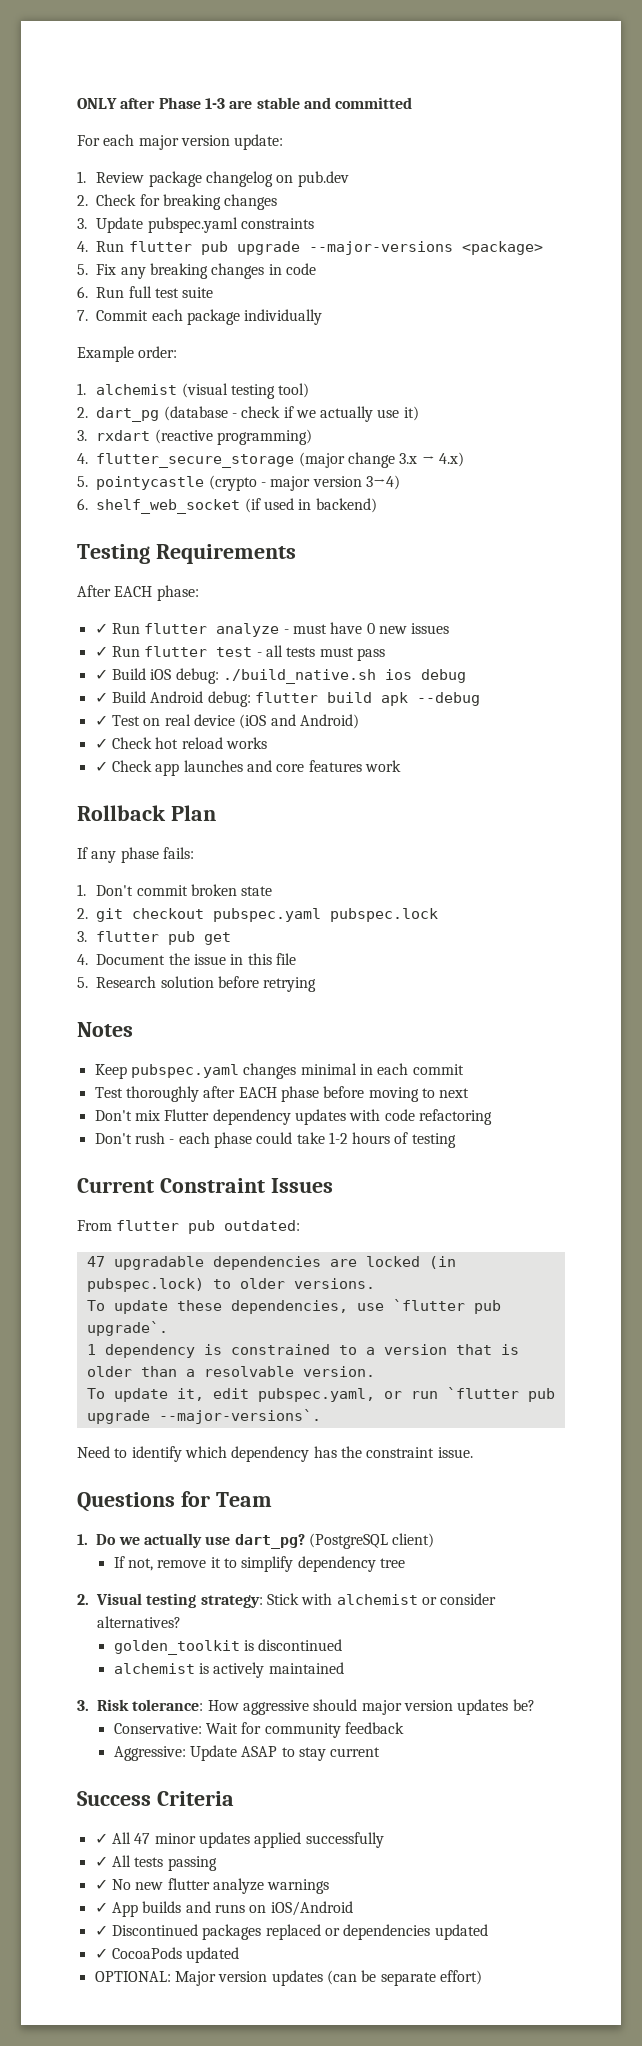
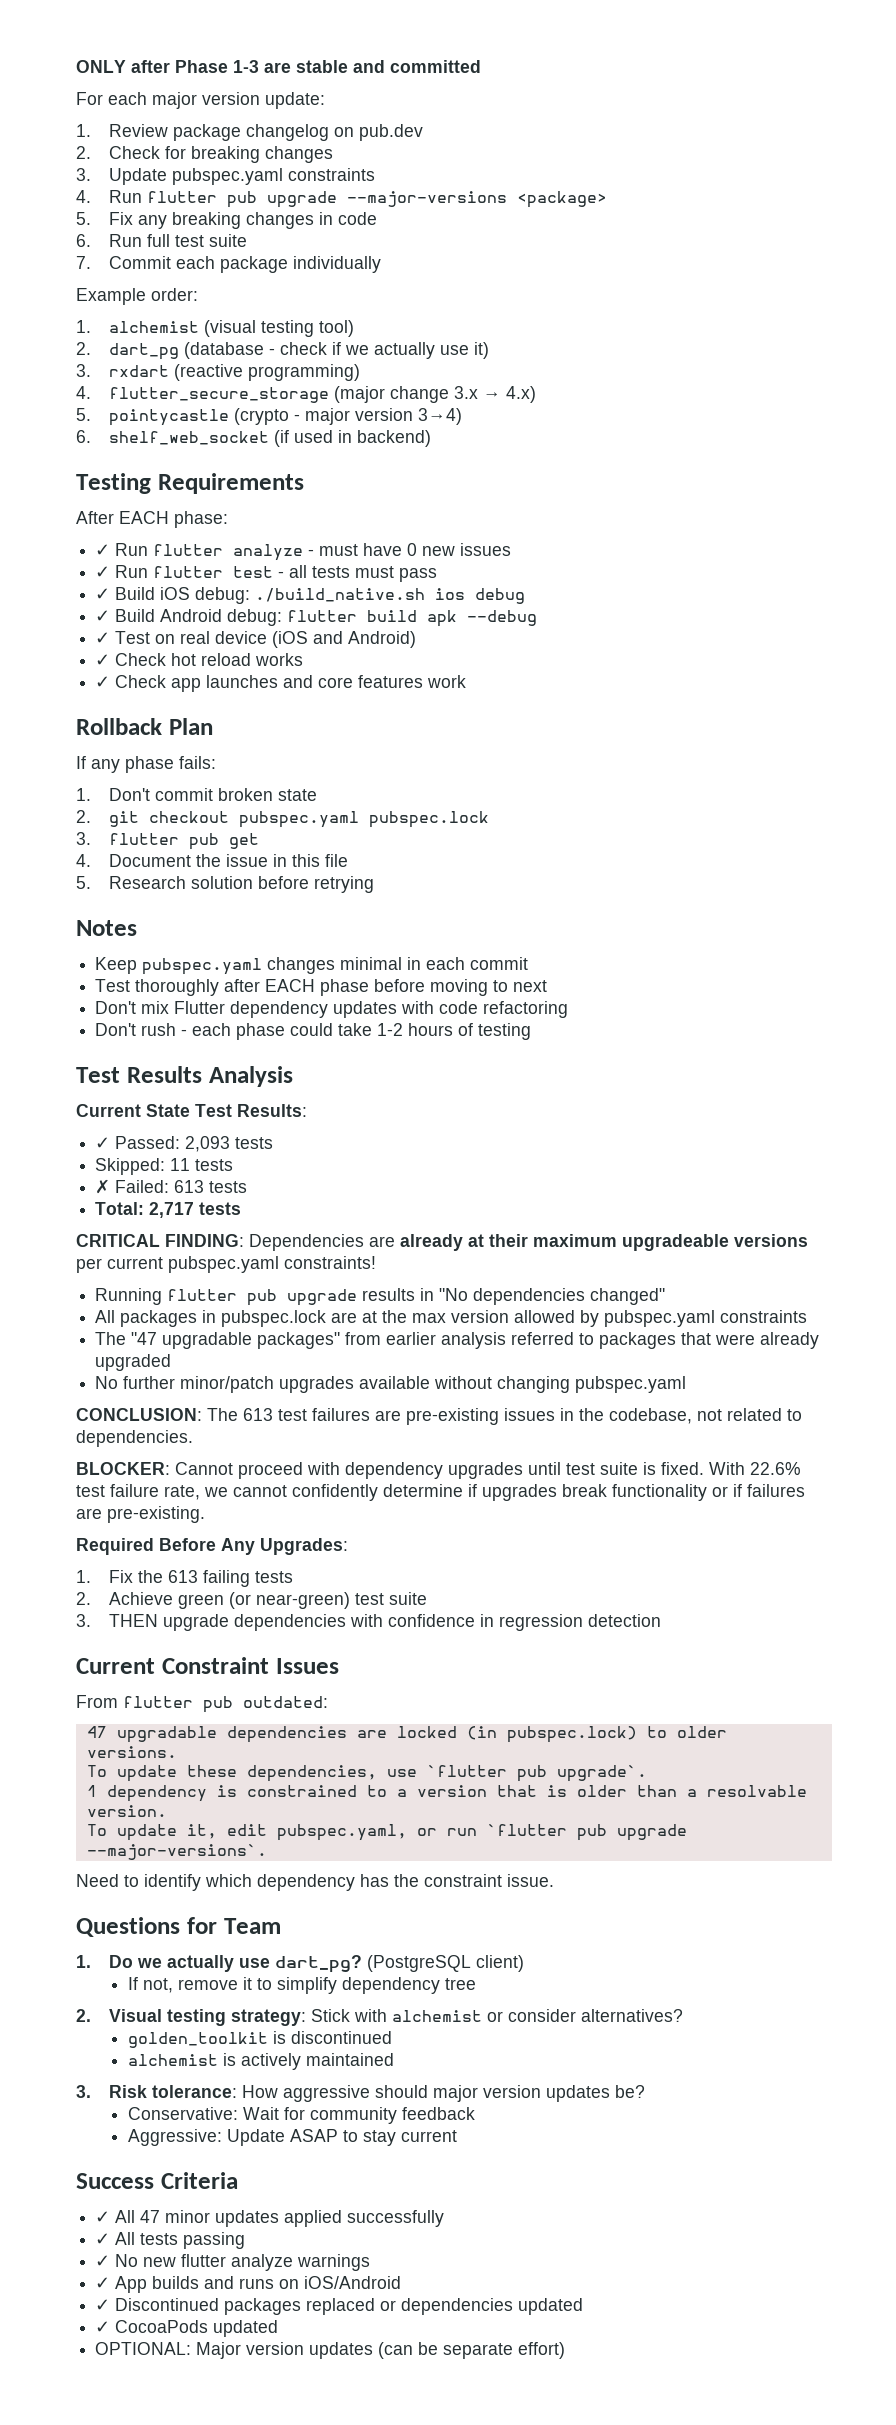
(456, 1140) none -> [76,1066,293,1087] [76,1104,307,1117] [95,1136,274,1152] [95,1158,234,1175] [95,1179,248,1194] [95,1202,242,1218] [76,1234,808,1251] [76,1256,376,1273] [95,1288,666,1306] [95,1310,808,1327] [95,1332,820,1349] [95,1354,172,1371] [95,1376,687,1393] [76,1408,802,1425] [76,1430,193,1447] [76,1462,801,1479] [76,1484,805,1501] [76,1506,205,1523] [76,1538,348,1555] [76,1570,293,1587] [76,1592,427,1609] [76,1614,661,1631] // Test Results Analysis // Current State Test Results: // ✓ Passed: 2,093 tests // Skipped: 11 tests // ✗ Failed: 613 tests // Total: 2,717 tests // CRITICAL FINDING: Dependencies are already at their maximum upgradeable versions per current pubspec.yaml constraints! // Running flutter pub upgrade results in "No dependencies changed" // All packages in pubspec.lock are at the max version allowed by pubspec.yaml constraints // The "47 upgradable packages" from earlier analysis referred to packages that were already upgraded // No further minor/patch upgrades available without changing pubspec.yaml // CONCLUSION: The 613 test failures are pre-existing issues in the codebase, not related to dependencies. // BLOCKER: Cannot proceed with dependency upgrades until test suite is fixed. With 22.6% test failure rate, we cannot confidently determine if upgrades break functionality or if failures are pre-existing. // Required Before Any Upgrades: // 1. Fix the 613 failing tests // 2. Achieve green (or near-green) test suite // 3. THEN upgrade dependencies with confidence in regression detection

